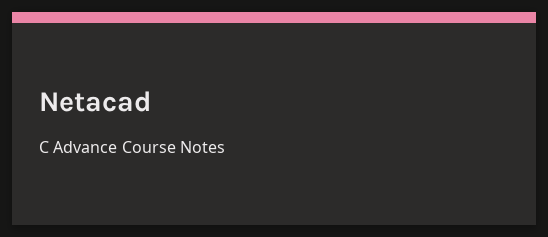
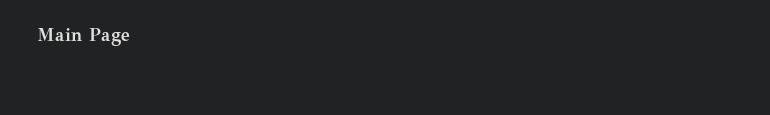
[39,91,152,112] [39,141,225,153] Netacad // C Advance Course Notes -> [37,28,130,46] Main Page

